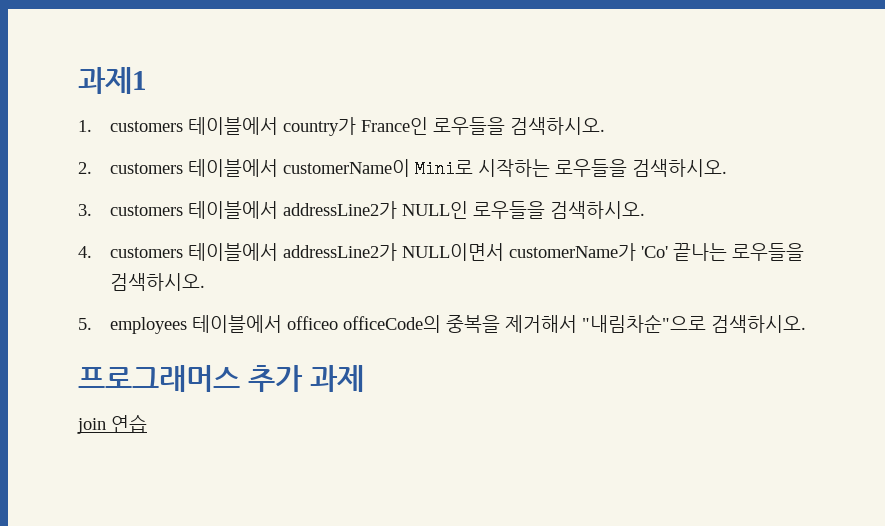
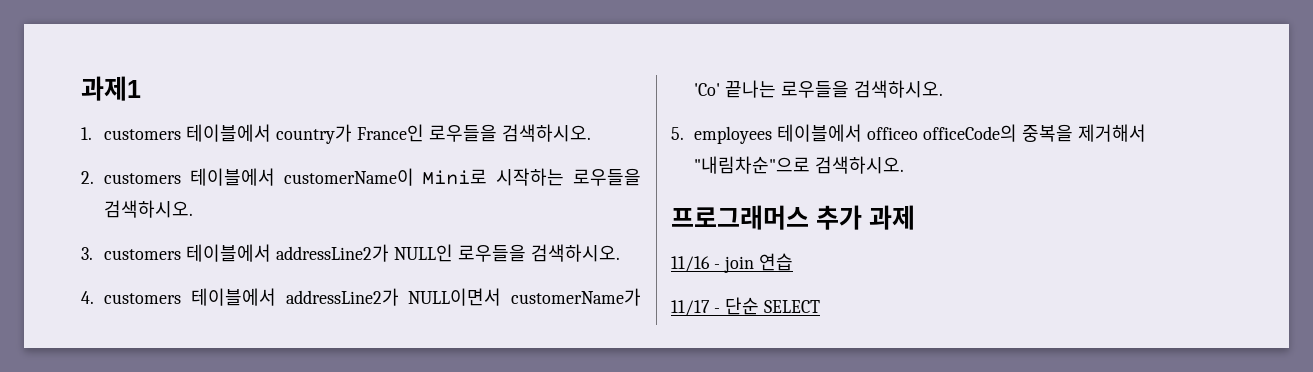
(364, 378) none -> [671,256,720,272] 11/16 -
(147, 423) none -> [671,297,820,316] // 11/17 - 단순 SELECT

